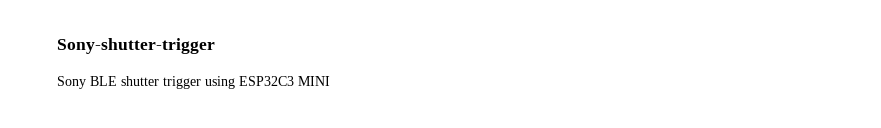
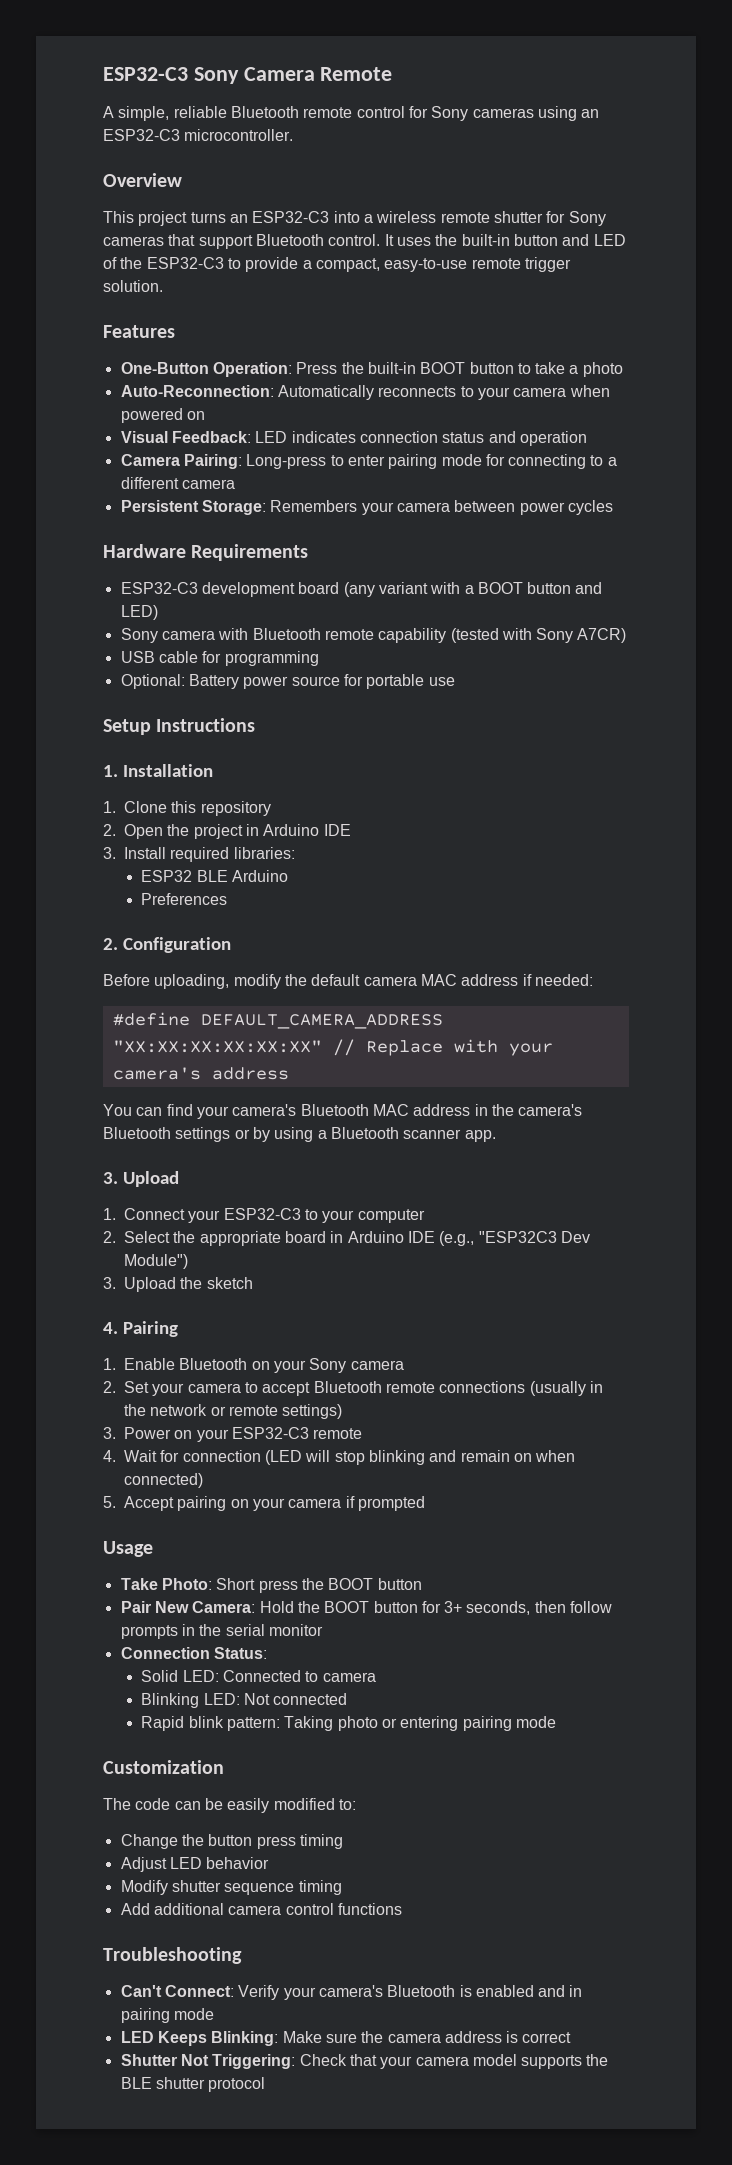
[57,38,215,54] [57,76,330,89] Sony-shutter-trigger // Sony BLE shutter trigger using ESP32C3 MINI -> [103,67,393,84] [103,106,600,121] [103,129,294,141] [103,173,182,187] [103,211,606,226] [103,234,626,249] [103,257,571,272] [103,280,163,292] [103,325,175,338] [120,362,623,377] [120,385,610,400] [120,408,205,423] [120,431,587,446] [120,454,617,469] [120,477,235,489] [120,500,613,515] [103,544,309,561] [120,582,603,597] [120,605,158,620] [120,628,627,643] [120,651,319,666] [120,674,455,689] [103,718,256,735] [103,764,213,777] [103,801,271,816] [103,824,351,839] [103,847,295,862] [141,870,289,882] [141,893,228,905] [103,937,231,953] [103,974,593,989] [112,1012,443,1029] [112,1039,553,1056] [112,1067,289,1080] [103,1104,583,1119] [103,1127,496,1142] [103,1171,179,1187] [103,1208,425,1223] [103,1231,590,1246] [124,1254,188,1269] [103,1277,253,1292] [103,1321,178,1337] [103,1358,404,1373] [103,1381,603,1396] [124,1404,343,1419] [103,1427,363,1442] [103,1450,576,1465] [124,1473,203,1488] [103,1496,425,1511] [103,1541,153,1557] [120,1578,422,1593] [120,1601,613,1615] [120,1624,323,1639] [120,1647,267,1659] [141,1670,376,1682] [141,1693,348,1708] [141,1716,556,1731] [103,1760,224,1774] [103,1798,356,1813] [120,1834,343,1849] [120,1857,270,1872] [120,1880,342,1895] [120,1903,402,1915] [103,1947,242,1964] [120,1985,583,2000] [120,2008,214,2023] [120,2031,572,2046] [120,2054,609,2069] [120,2077,266,2092] ESP32-C3 Sony Camera Remote // A simple, reliable Bluetooth remote control for Sony cameras using an ESP32-C3 microcontroller. // Overview // This project turns an ESP32-C3 into a wireless remote shutter for Sony cameras that support Bluetooth control. It uses the built-in button and LED of the ESP32-C3 to provide a compact, easy-to-use remote trigger solution. // Features // One-Button Operation: Press the built-in BOOT button to take a photo // Auto-Reconnection: Automatically reconnects to your camera when powered on // Visual Feedback: LED indicates connection status and operation // Camera Pairing: Long-press to enter pairing mode for connecting to a different camera // Persistent Storage: Remembers your camera between power cycles // Hardware Requirements // ESP32-C3 development board (any variant with a BOOT button and LED) // Sony camera with Bluetooth remote capability (tested with Sony A7CR) // USB cable for programming // Optional: Battery power source for portable use // Setup Instructions // 1. Installation // 1. Clone this repository // 2. Open the project in Arduino IDE // 3. Install required libraries: // ESP32 BLE Arduino // Preferences // 2. Configuration // Before uploading, modify the default camera MAC address if needed: // #define DEFAULT_CAMERA_ADDRESS "XX:XX:XX:XX:XX:XX" // Replace with your camera's address // You can find your camera's Bluetooth MAC address in the camera's Bluetooth settings or by using a Bluetooth scanner app. // 3. Upload // 1. Connect your ESP32-C3 to your computer // 2. Select the appropriate board in Arduino IDE (e.g., "ESP32C3 Dev Module") // 3. Upload the sketch // 4. Pairing // 1. Enable Bluetooth on your Sony camera // 2. Set your camera to accept Bluetooth remote connections (usually in the network or remote settings) // 3. Power on your ESP32-C3 remote // 4. Wait for connection (LED will stop blinking and remain on when connected) // 5. Accept pairing on your camera if prompted // Usage // Take Photo: Short press the BOOT button // Pair New Camera: Hold the BOOT button for 3+ seconds, then follow prompts in the serial monitor // Connection Status: // Solid LED: Connected to camera // Blinking LED: Not connected // Rapid blink pattern: Taking photo or entering pairing mode // Customization // The code can be easily modified to: // Change the button press timing // Adjust LED behavior // Modify shutter sequence timing // Add additional camera control functions // Troubleshooting // Can't Connect: Verify your camera's Bluetooth is enabled and in pairing mode // LED Keeps Blinking: Make sure the camera address is correct // Shutter Not Triggering: Check that your camera model supports the BLE shutter protocol

